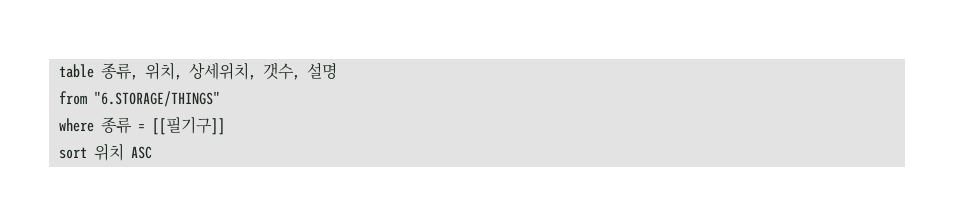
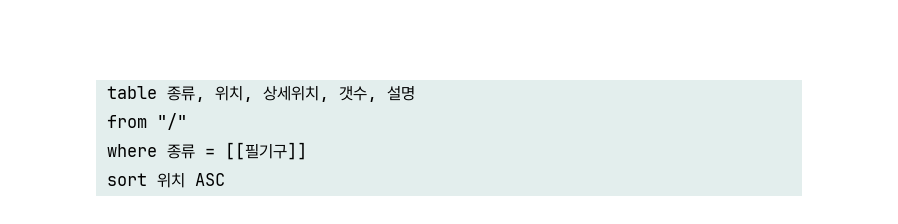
[94,91,221,107] "6.STORAGE/THINGS" -> [157,113,188,130] "/"

